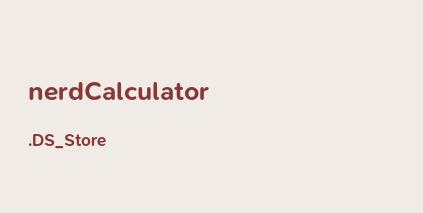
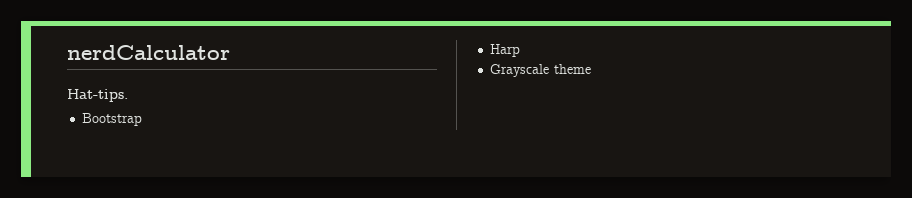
[28,134,106,149] .DS_Store -> [67,89,128,102] [82,113,143,126] [490,44,521,57] [490,64,592,77] Hat-tips. // Bootstrap // Harp // Grayscale theme

